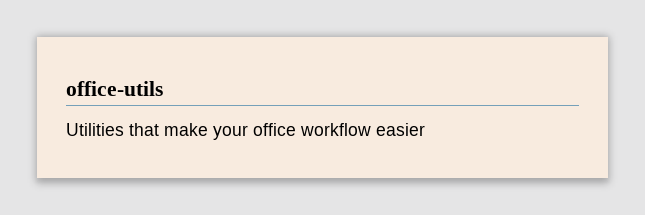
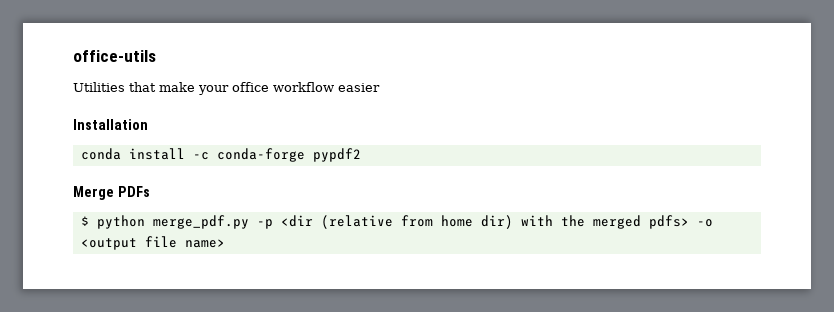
(425, 129) none -> [73,119,148,130] [80,148,361,162] [73,186,150,200] [80,215,713,229] [80,236,225,250] // Installation // conda install -c conda-forge pypdf2 // Merge PDFs // $ python merge_pdf.py -p <dir (relative from home dir) with the merged pdfs> -o <output file name>

